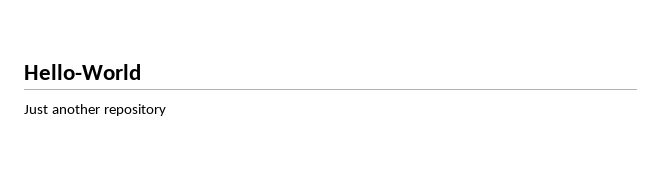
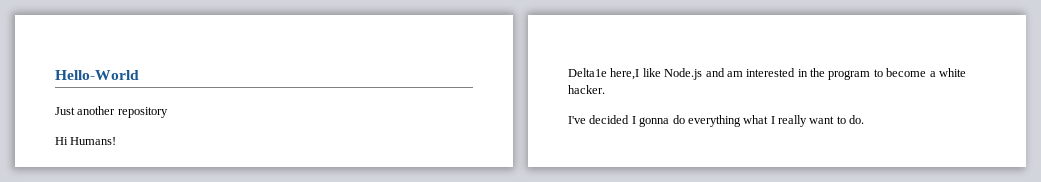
(166, 110) none -> [55,137,117,145] [568,68,966,80] [568,85,605,94] [568,115,865,127] // Hi Humans! // Delta1e here,I like Node.js and am interested in the program to become a white hacker. // I've decided I gonna do everything what I really want to do.

